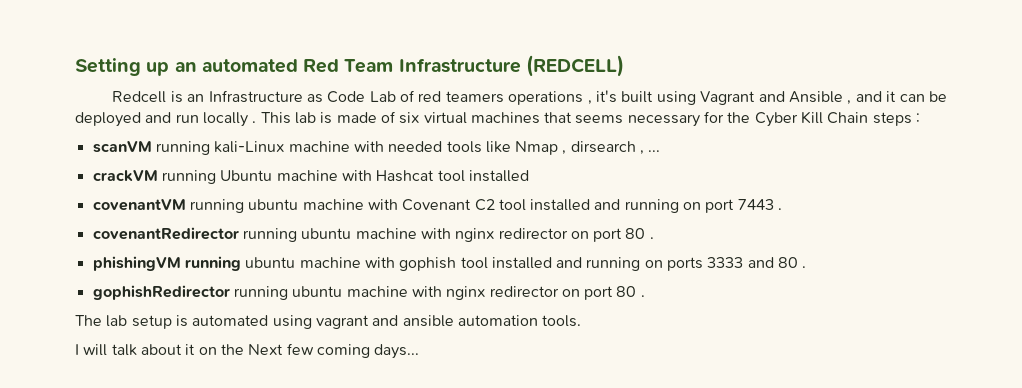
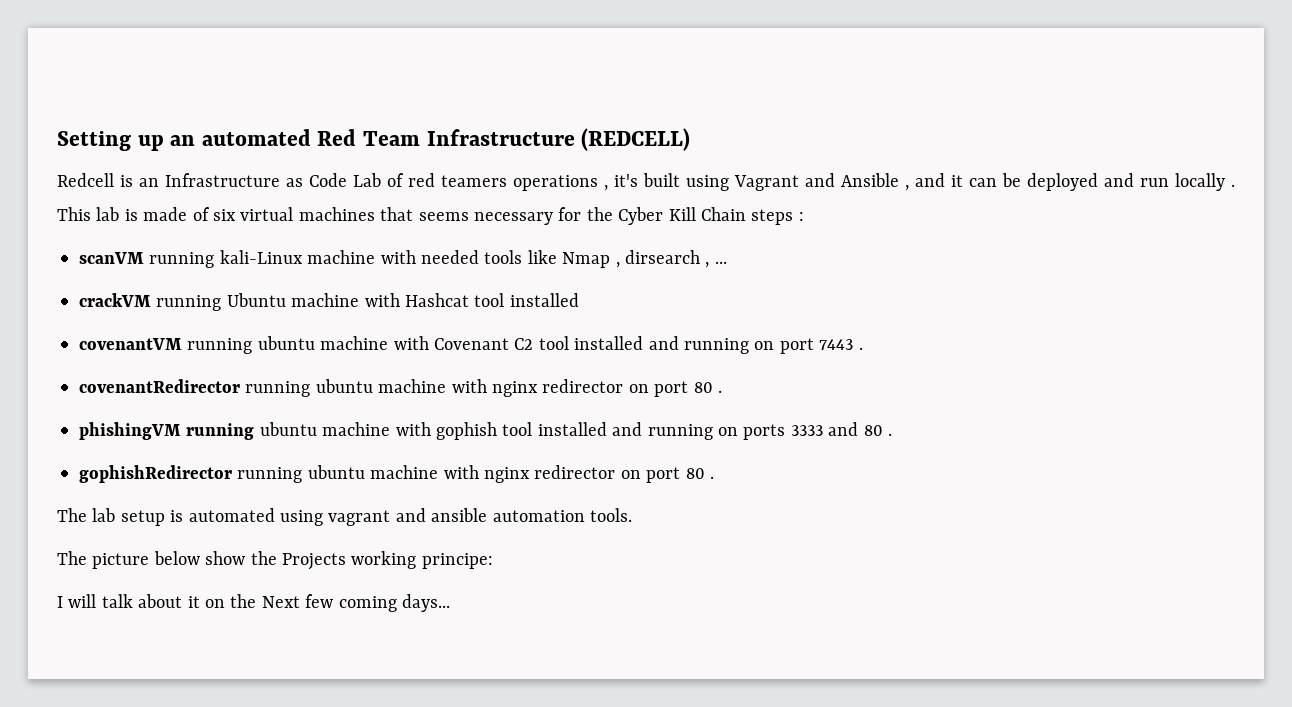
(582, 321) none -> [57,551,493,570] // The picture below show the Projects working principe:

